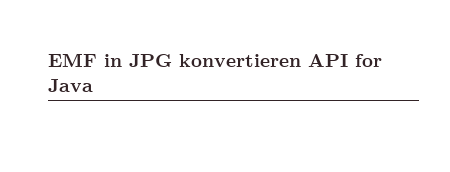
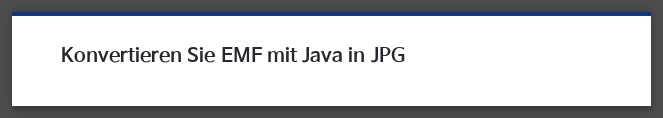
[48,53,382,67] [48,79,93,92] EMF in JPG konvertieren API for Java -> [61,47,405,63] Konvertieren Sie EMF mit Java in JPG

